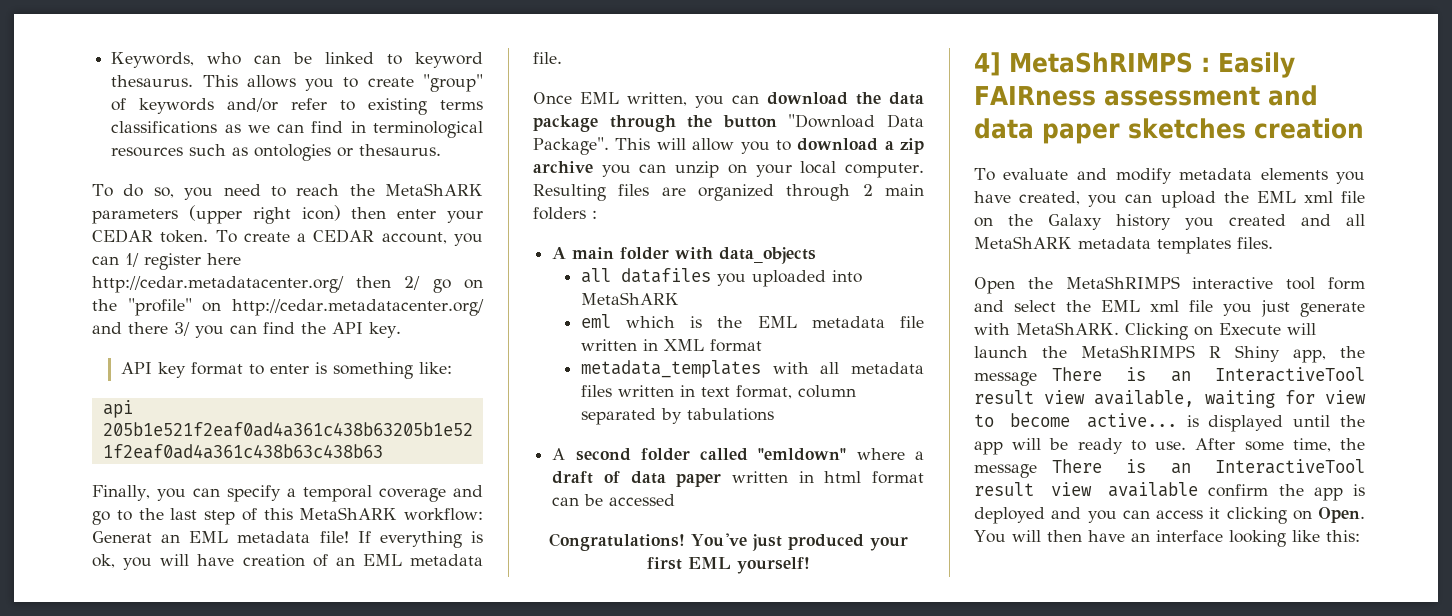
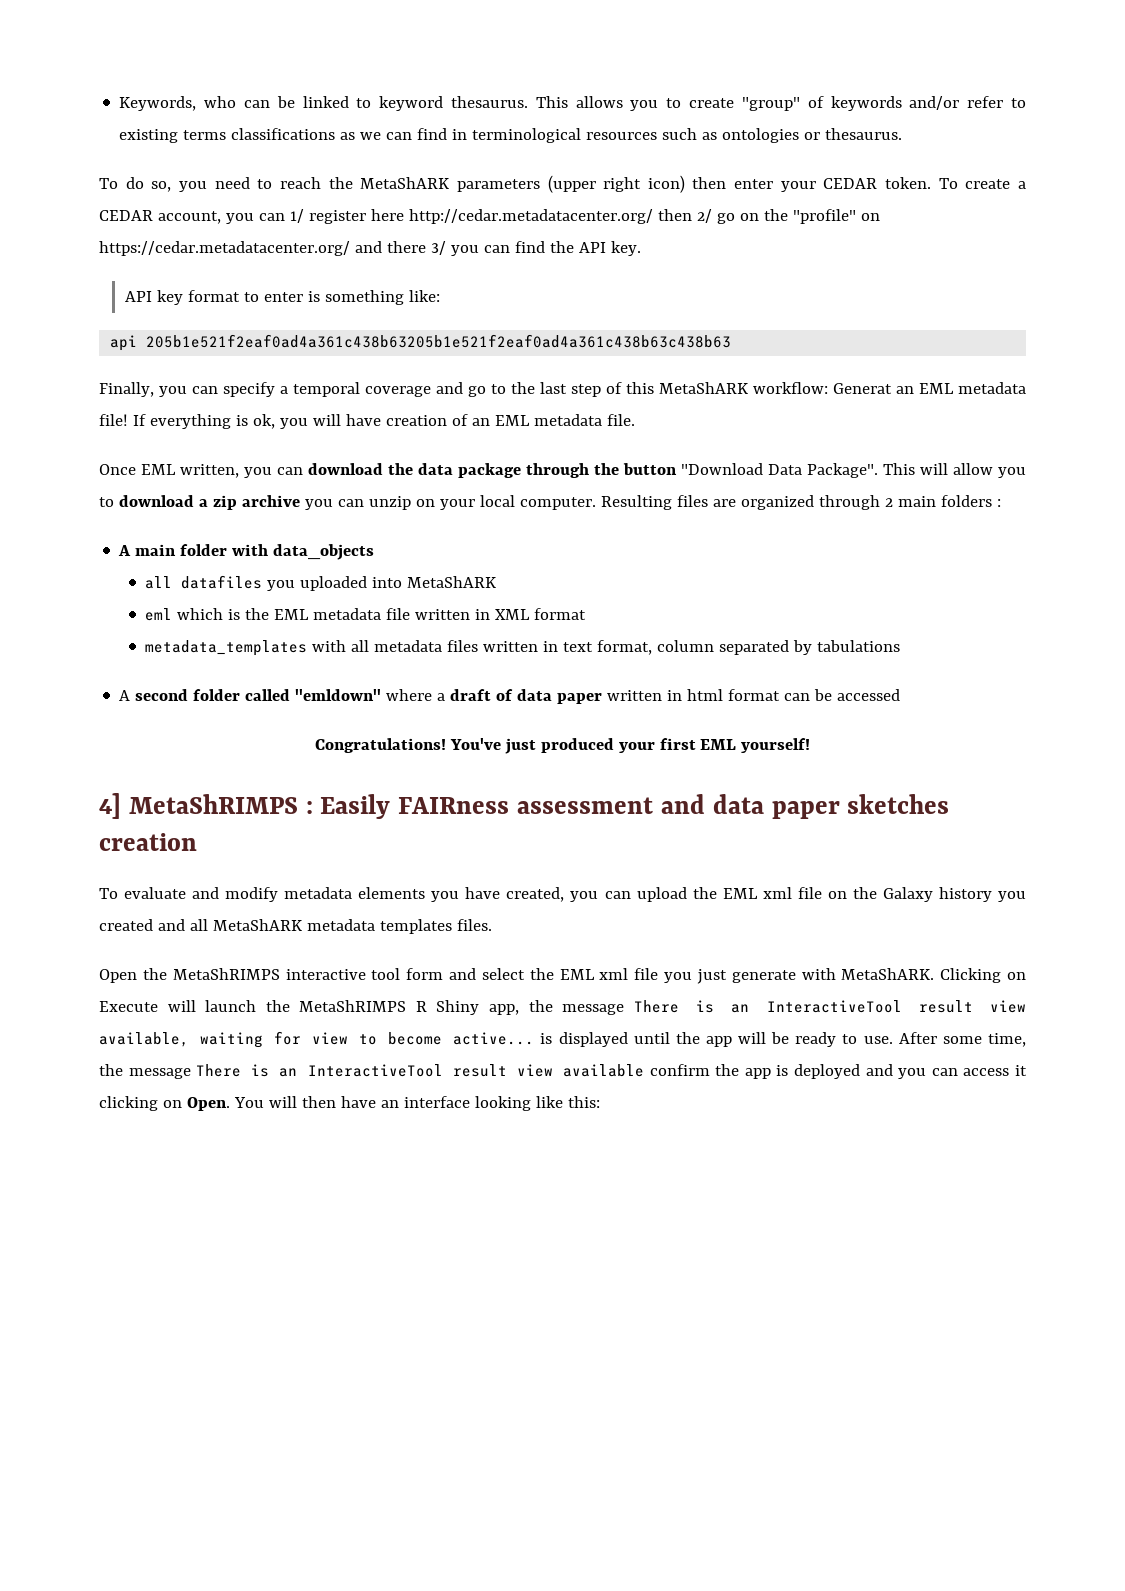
[232,299,485,316] http://cedar.metadatacenter.org/ -> [99,241,350,256] https://cedar.metadatacenter.org/

